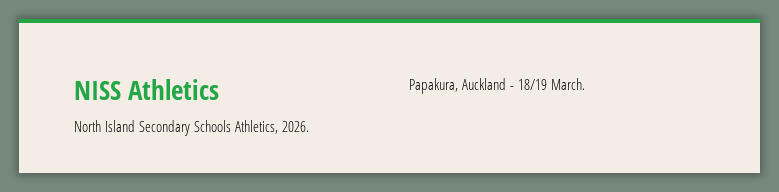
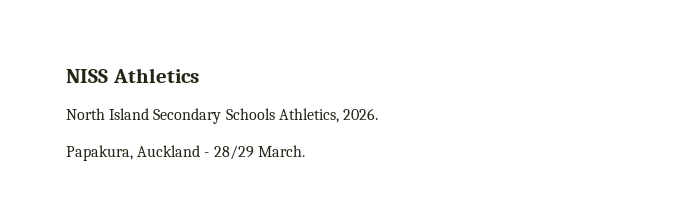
[518,79,548,90] 18/19 -> [213,145,254,160] 28/29

